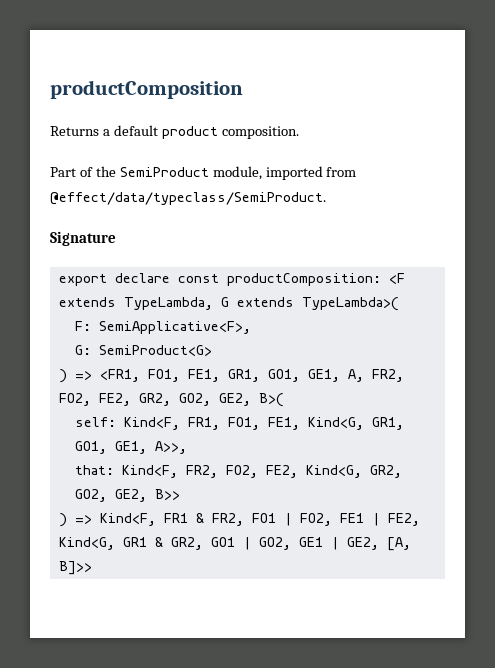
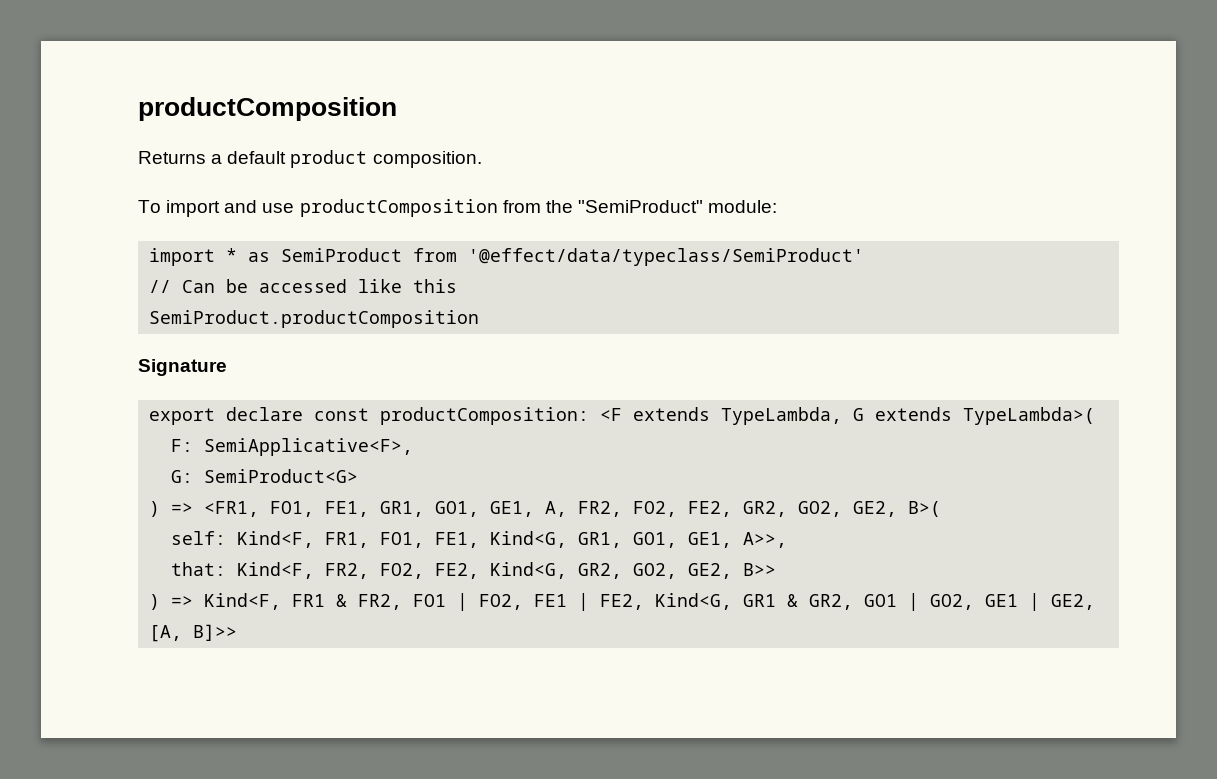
[50,166,357,180] [50,192,326,205] Part of the SemiProduct module, imported from @effect/data/typeclass/SemiProduct. -> [138,199,778,217] [149,248,865,266] [149,279,458,293] [149,310,480,328] To import and use productComposition from the "SemiProduct" module: // import * as SemiProduct from '@effect/data/typeclass/SemiProduct' // // Can be accessed like this // SemiProduct.productComposition

